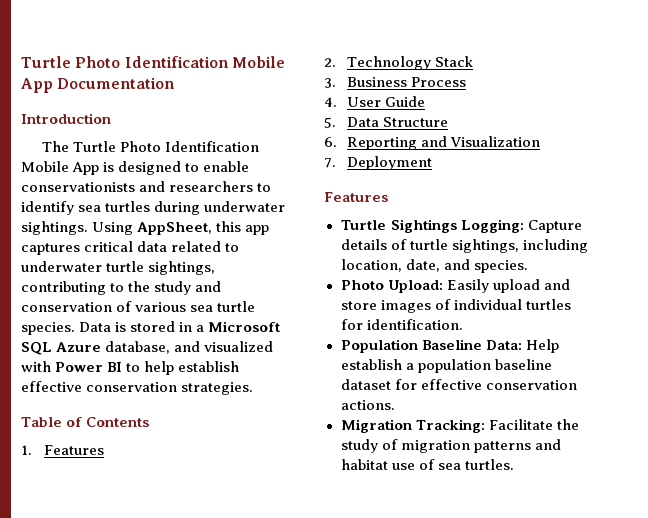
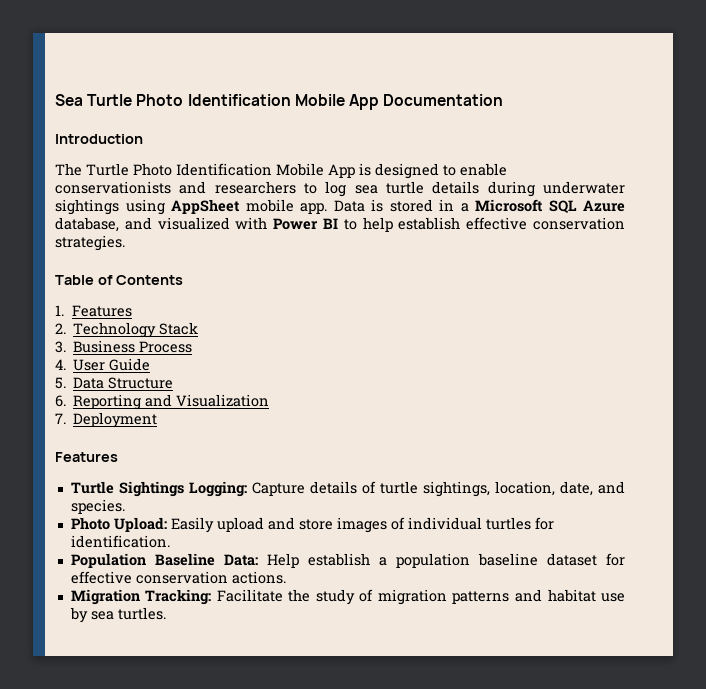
(21, 62) none -> [55,94,83,106] Sea
[21,201,286,215] [21,221,270,235] [21,241,240,255] [21,261,216,275] [21,281,222,295] [21,301,256,312] [21,322,75,335] identify sea turtles during underwater sightings. Using AppSheet, this app captures critical data related to underwater turtle sightings, contributing to the study and conservation of various sea turtle species. -> [325,181,625,197] [55,199,327,215] log sea turtle details during underwater sightings using AppSheet mobile app.
[522,239,588,253] including -> (490, 489) none
[418,459,435,470] of -> [69,607,88,623] by

